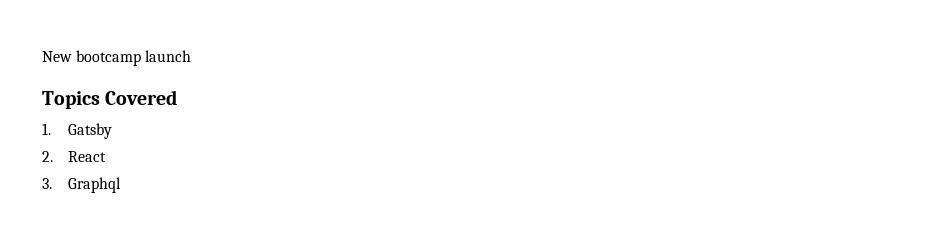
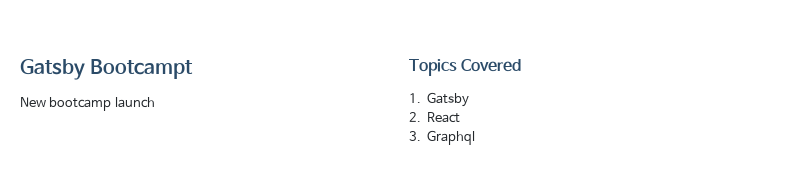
(42, 56) none -> [20,59,194,80] Gatsby Bootcampt //

